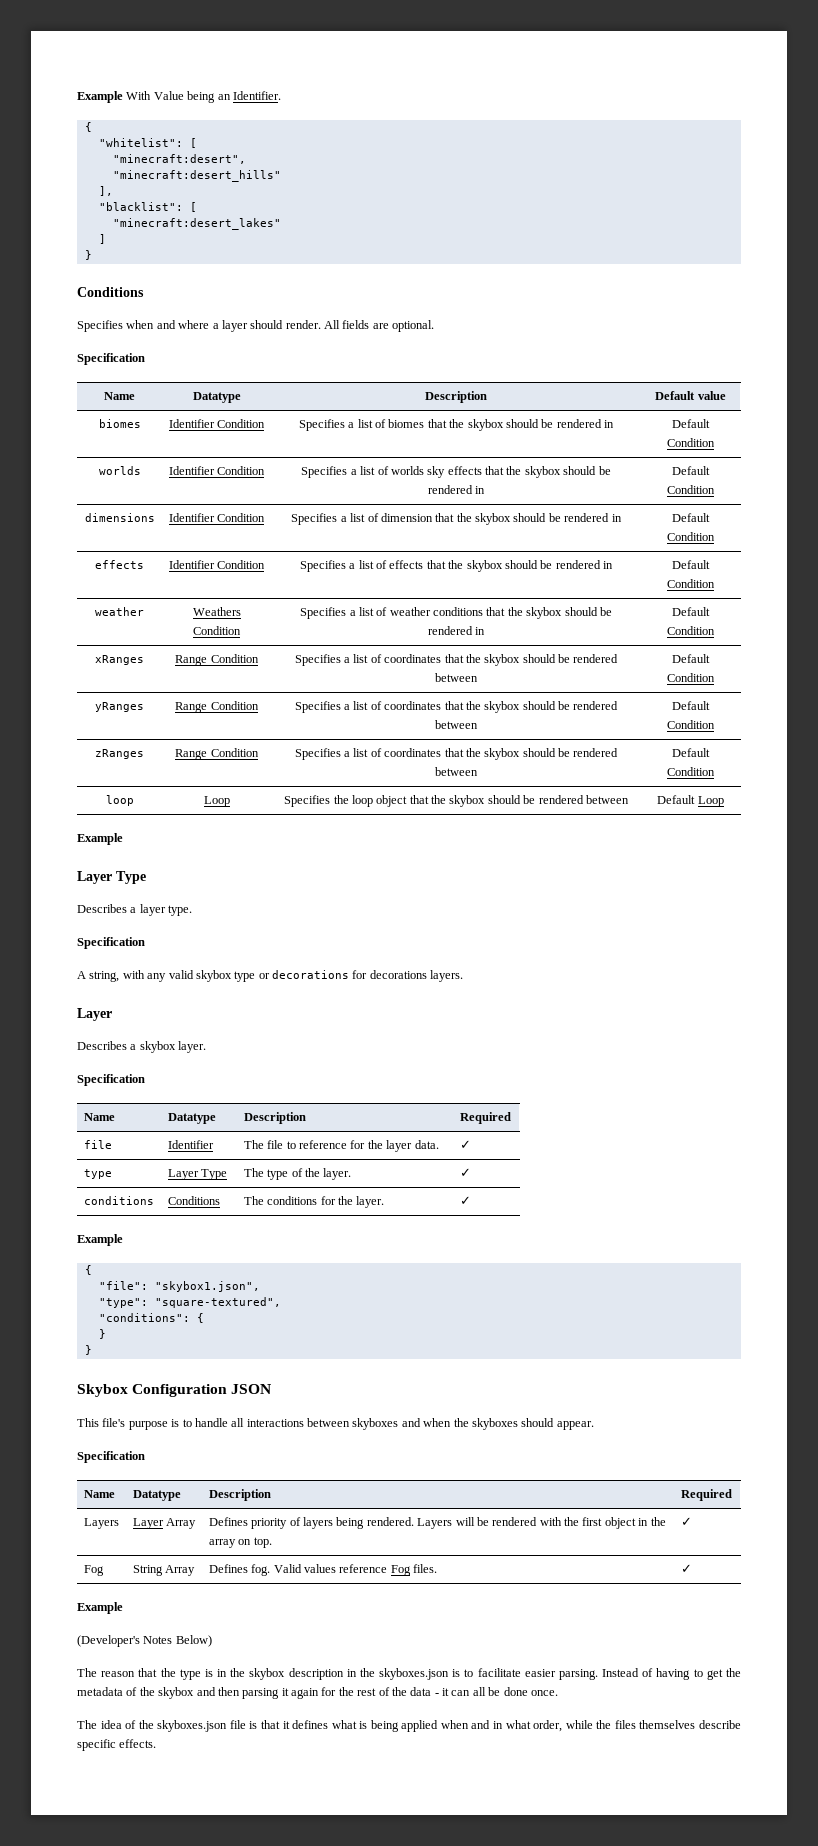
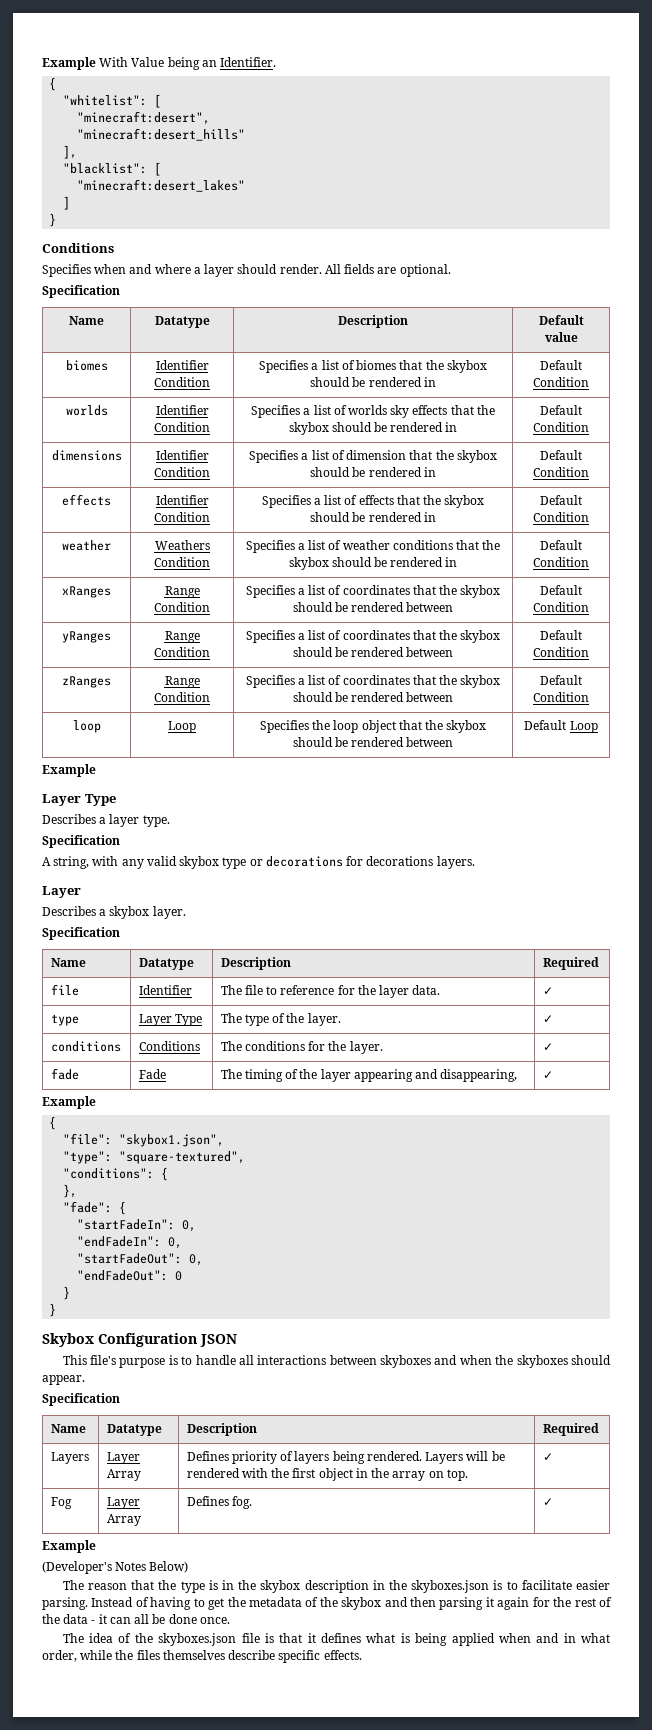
(471, 1200) none -> [50,1068,79,1080] [138,1069,166,1079] [220,1069,518,1082] [542,1071,553,1079] // fade | Fade | The timing of the layer appearing and disappearing, | ✓
(204, 1318) none -> [63,1184,78,1198] [63,1201,127,1215] [77,1219,197,1232] [77,1236,183,1249] [77,1253,204,1266] [77,1270,183,1281] // }, // "fade": { // "startFadeIn": 0, // "endFadeIn": 0, // "startFadeOut": 0, // "endFadeOut": 0
[132,1565,163,1576] String -> [106,1497,140,1509] Layer
[273,1564,438,1576] Valid values reference Fog files. -> (252, 1502) none

